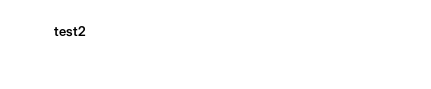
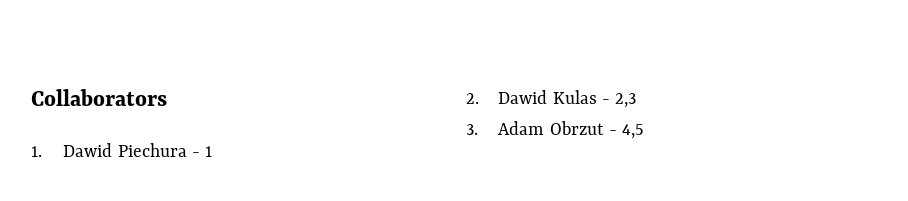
[54,26,86,37] test2 -> [31,89,167,106] [31,143,213,157] [466,90,637,108] [466,121,645,139] Collaborators // 1. Dawid Piechura - 1 // 2. Dawid Kulas - 2,3 // 3. Adam Obrzut - 4,5

